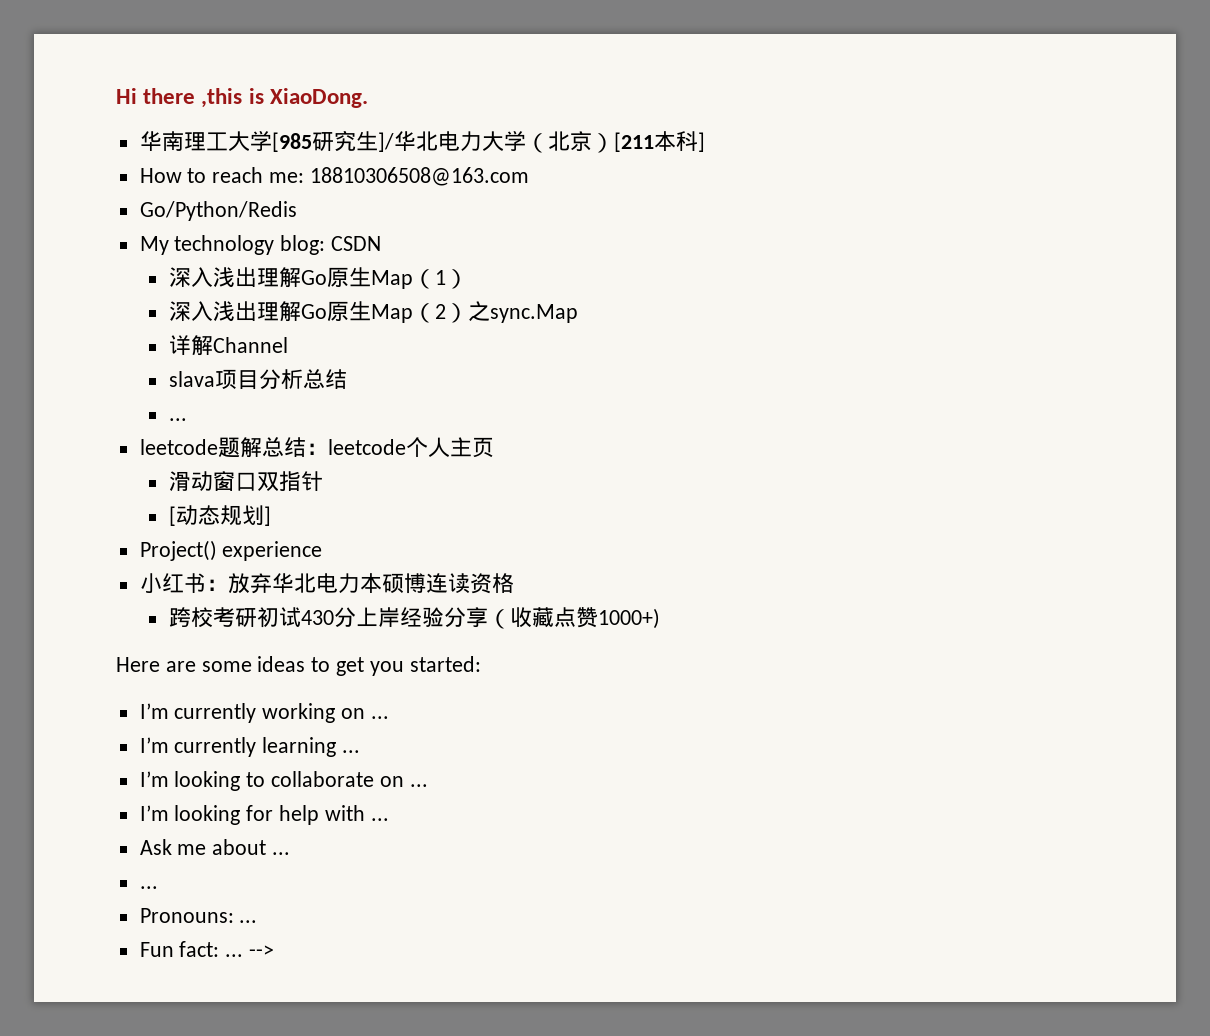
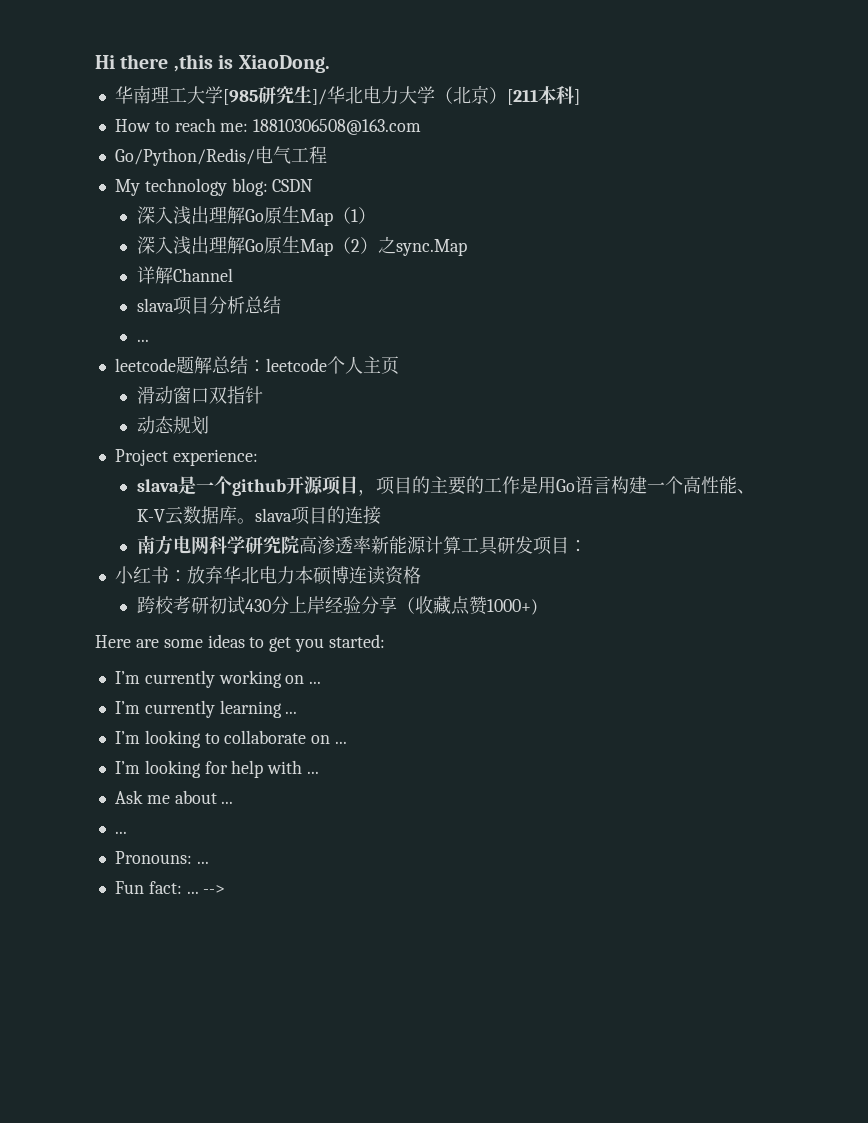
[139,201,297,221] Go/Python/Redis -> [114,146,327,166] Go/Python/Redis/电气工程
[168,506,176,526] [ -> (263, 395) none
[263,506,271,526] [139,540,323,561] ] // Project() experience -> [114,449,258,466] [136,476,755,496] [136,506,381,525] [136,535,587,555] // Project experience: // slava是一个github开源项目，项目的主要的工作是用Go语言构建一个高性能、K-V云数据库。slava项目的连接 // 南方电网科学研究院高渗透率新能源计算工具研发项目：

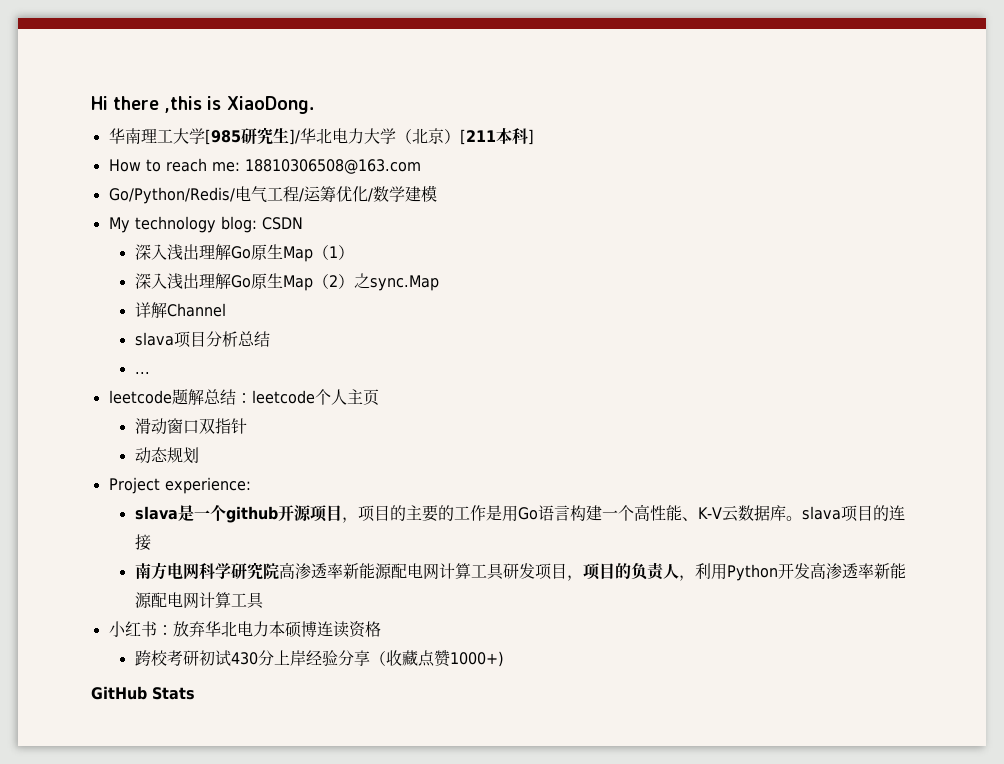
(327, 155) none -> [298,185,437,202] /运筹优化/数学建模
(426, 545) none -> [390,563,439,580] 配电网
[568,540,587,552] ： -> [566,562,906,581] [134,592,264,609] ，项目的负责人，利用Python开发高渗透率新能源配电网计算工具
[95,634,386,652] [114,670,322,688] [114,700,298,718] [114,730,348,748] [114,760,320,778] [114,790,234,804] [114,831,127,834] [114,851,209,864] [114,881,226,894] Here are some ideas to get you started: // I’m currently working on ... // I’m currently learning ... // I’m looking to collaborate on ... // I’m looking for help with ... // Ask me about ... // ... // Pronouns: ... // Fun fact: ... --> -> [91,686,195,700] GitHub Stats

